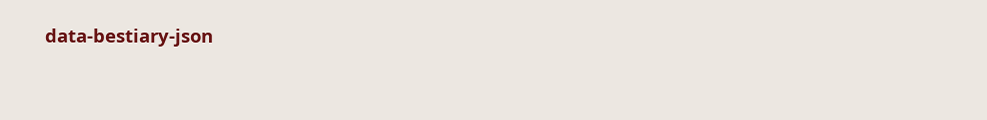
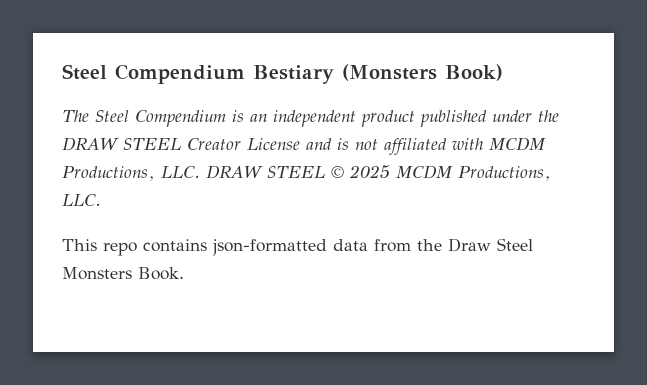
[45,28,214,47] data-bestiary-json -> [62,64,503,84] [62,110,559,127] [62,137,546,155] [62,165,551,181] [62,194,101,206] [62,238,533,256] [62,267,184,280] Steel Compendium Bestiary (Monsters Book) // The Steel Compendium is an independent product published under the DRAW STEEL Creator License and is not affiliated with MCDM Productions, LLC. DRAW STEEL © 2025 MCDM Productions, LLC. // This repo contains json-formatted data from the Draw Steel Monsters Book.

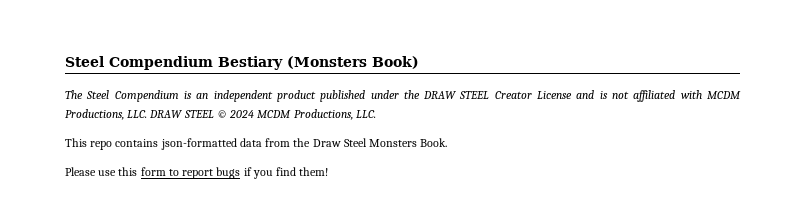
[348,165,390,179] 2025 -> [229,110,255,118] 2024
(184, 273) none -> [65,167,329,179] // Please use this form to report bugs if you find them!

